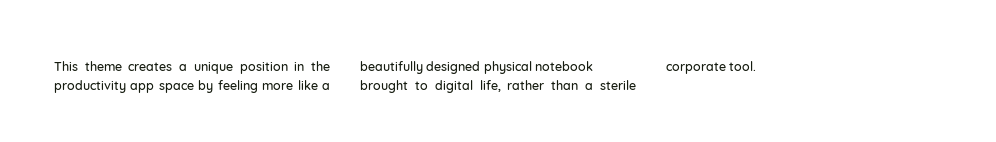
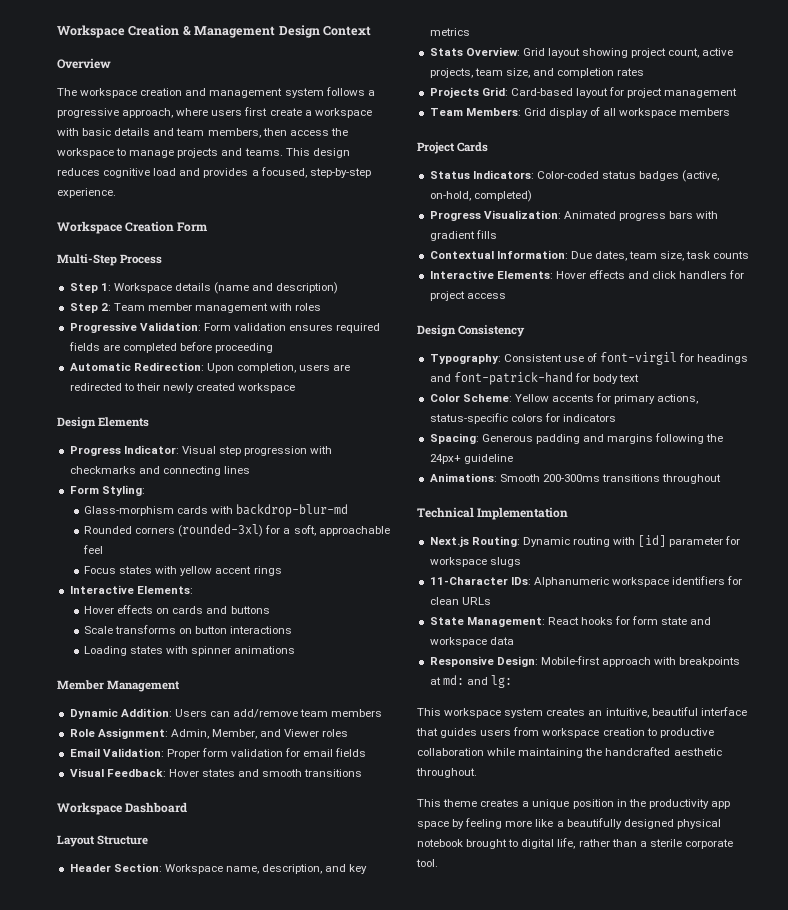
(54, 66) none -> [57,25,371,38] [57,58,111,69] [57,87,375,98] [57,107,372,118] [57,128,348,138] [57,148,350,158] [57,167,371,178] [57,188,116,198] [57,221,208,234] [57,254,163,266] [69,282,339,294] [69,303,322,313] [69,322,381,333] [68,342,274,353] [69,362,351,373] [69,383,296,393] [57,417,150,429] [69,445,333,456] [69,466,250,476] [69,485,145,496] [84,504,349,517] [84,524,390,537] [83,545,104,554] [84,566,282,576] [69,585,193,594] [84,605,270,614] [84,625,293,634] [84,646,296,656] [57,680,181,692] [69,708,383,719] [69,728,349,739] [69,748,367,759] [69,768,363,777] [57,802,188,815] [57,835,149,847] [69,863,368,874] [429,28,470,36] [429,47,734,58] [429,68,645,78] [429,87,738,98] [429,107,731,118] [417,142,489,154] [429,170,720,182] [429,190,532,202] [429,210,719,221] [429,230,497,241] [429,250,750,261] [429,270,745,279] [429,291,506,301] [417,325,526,337] [429,352,749,365] [429,372,640,385] [429,393,699,404] [429,413,616,424] [429,433,724,444] [429,454,513,464] [429,473,722,484] [417,507,569,520] [429,535,741,547] [429,557,521,567] [429,576,743,587] [429,597,491,605] [429,616,712,627] [429,637,514,647] [429,656,741,667] [429,675,512,688] [417,707,747,718] [416,727,714,738] [417,747,722,758] [416,768,477,778] Workspace Creation & Management Design Context // Overview // The workspace creation and management system follows a progressive approach, where users first create a workspace with basic details and team members, then access the workspace to manage projects and teams. This design reduces cognitive load and provides a focused, step-by-step experience. // Workspace Creation Form // Multi-Step Process // Step 1: Workspace details (name and description) // Step 2: Team member management with roles // Progressive Validation: Form validation ensures required fields are completed before proceeding // Automatic Redirection: Upon completion, users are redirected to their newly created workspace // Design Elements // Progress Indicator: Visual step progression with checkmarks and connecting lines // Form Styling: // Glass-morphism cards with backdrop-blur-md // Rounded corners (rounded-3xl) for a soft, approachable feel // Focus states with yellow accent rings // Interactive Elements: // Hover effects on cards and buttons // Scale transforms on button interactions // Loading states with spinner animations // Member Management // Dynamic Addition: Users can add/remove team members // Role Assignment: Admin, Member, and Viewer roles // Email Validation: Proper form validation for email fields // Visual Feedback: Hover states and smooth transitions // Workspace Dashboard // Layout Structure // Header Section: Workspace name, description, and key metrics // Stats Overview: Grid layout showing project count, active projects, team size, and completion rates // Projects Grid: Card-based layout for project management // Team Members: Grid display of all workspace members // Project Cards // Status Indicators: Color-coded status badges (active, on-hold, completed) // Progress Visualization: Animated progress bars with gradient fills // Contextual Information: Due dates, team size, task counts // Interactive Elements: Hover effects and click handlers for project access // Design Consistency // Typography: Consistent use of font-virgil for headings and font-patrick-hand for body text // Color Scheme: Yellow accents for primary actions, status-specific colors for indicators // Spacing: Generous padding and margins following the 24px+ guideline // Animations: Smooth 200-300ms transitions throughout // Technical Implementation // Next.js Routing: Dynamic routing with [id] parameter for workspace slugs // 11-Character IDs: Alphanumeric workspace identifiers for clean URLs // State Management: React hooks for form state and workspace data // Responsive Design: Mobile-first approach with breakpoints at md: and lg: // This workspace system creates an intuitive, beautiful interface that guides users from workspace creation to productive collaboration while maintaining the handcrafted aesthetic throughout. //

